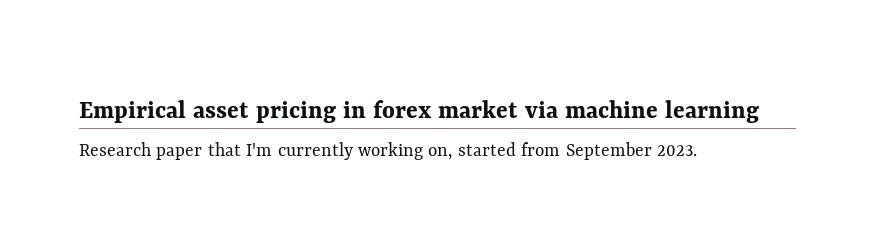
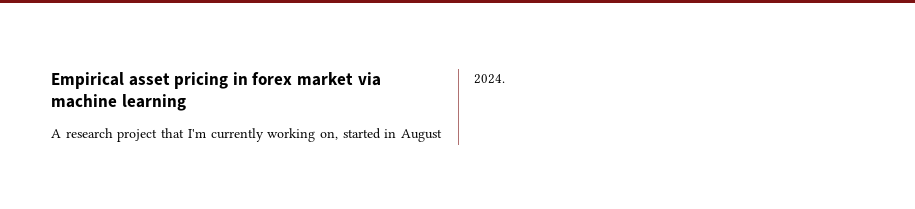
[79,142,203,160] Research paper -> [51,128,158,142] A research project
[521,142,697,160] from September 2023. -> [384,129,442,142] [474,74,505,84] in August 2024.

